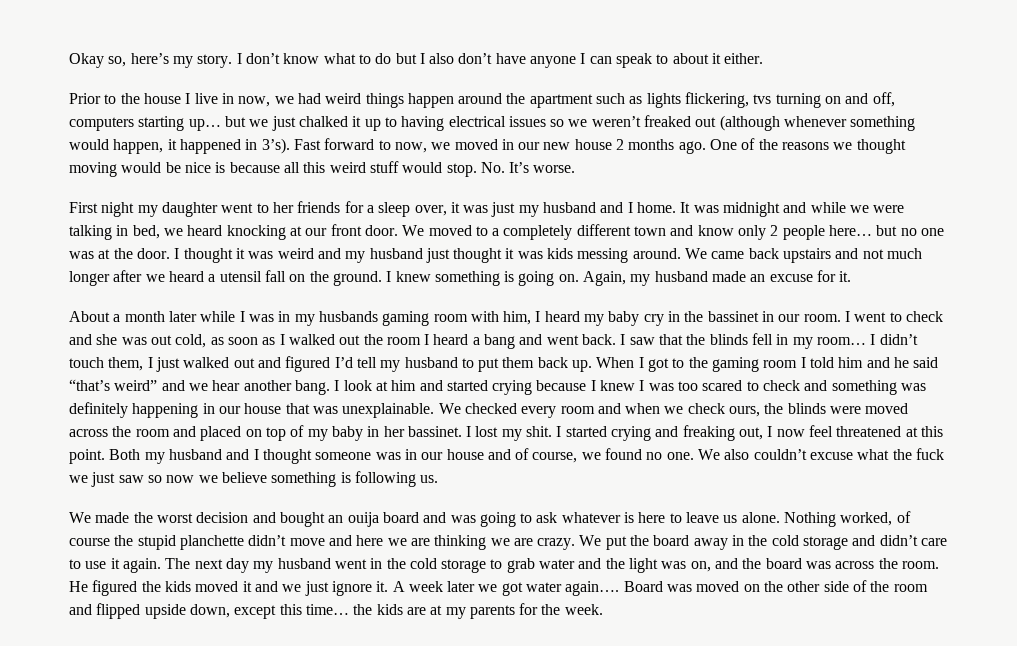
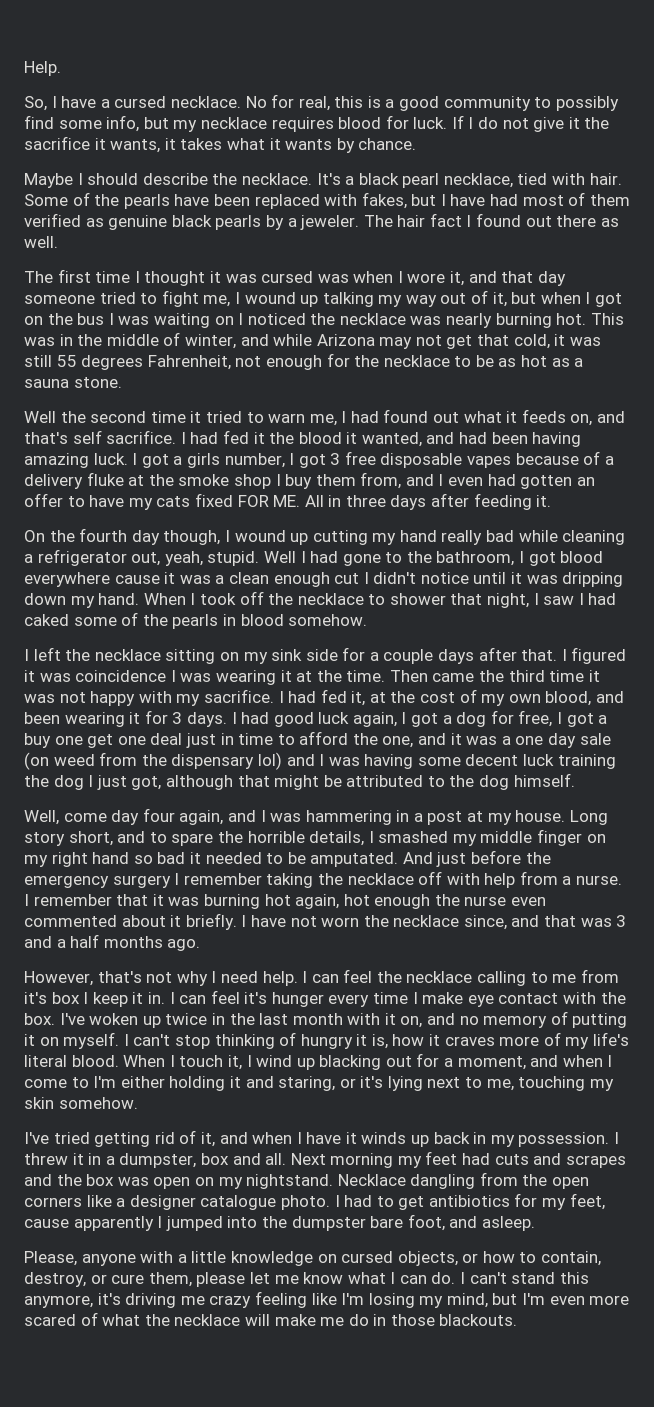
[69,53,764,68] [69,92,895,108] [69,115,916,131] [69,138,906,154] [69,161,576,177] [69,201,905,217] [69,224,945,240] [69,248,923,263] [69,270,852,286] [69,311,943,326] [69,333,918,349] [69,356,939,372] [69,379,927,395] [69,402,909,418] [69,425,943,441] [69,448,945,464] [69,471,439,487] [69,511,911,527] [69,535,948,550] [69,558,939,573] [69,580,928,596] [69,603,603,619] Okay so, here’s my story. I don’t know what to do but I also don’t have anyone I can speak to about it either. // Prior to the house I live in now, we had weird things happen around the apartment such as lights flickering, tvs turning on and off, computers starting up… but we just chalked it up to having electrical issues so we weren’t freaked out (although whenever something would happen, it happened in 3’s). Fast forward to now, we moved in our new house 2 months ago. One of the reasons we thought moving would be nice is because all this weird stuff would stop. No. It’s worse. // First night my daughter went to her friends for a sleep over, it was just my husband and I home. It was midnight and while we were talking in bed, we heard knocking at our front door. We moved to a completely different town and know only 2 people here… but no one was at the door. I thought it was weird and my husband just thought it was kids messing around. We came back upstairs and not much longer after we heard a utensil fall on the ground. I knew something is going on. Again, my husband made an excuse for it. // About a month later while I was in my husbands gaming room with him, I heard my baby cry in the bassinet in our room. I went to check and she was out cold, as soon as I walked out the room I heard a bang and went back. I saw that the blinds fell in my room… I didn’t touch them, I just walked out and figured I’d tell my husband to put them back up. When I got to the gaming room I told him and he said “that’s weird” and we hear another bang. I look at him and started crying because I knew I was too scared to check and something was definitely happening in our house that was unexplainable. We checked every room and when we check ours, the blinds were moved across the room and placed on top of my baby in her bassinet. I lost my shit. I started crying and freaking out, I now feel threatened at this point. Both my husband and I thought someone was in our house and of course, we found no one. We also couldn’t excuse what the fuck we just saw so now we believe something is following us. // We made the worst decision and bought an ouija board and was going to ask whatever is here to leave us alone. Nothing worked, of course the stupid planchette didn’t move and here we are thinking we are crazy. We put the board away in the cold storage and didn’t care to use it again. The next day my husband went in the cold storage to grab water and the light was on, and the board was across the room. He figured the kids moved it and we just ignore it. A week later we got water again…. Board was moved on the other side of the room and flipped upside down, except this time… the kids are at my parents for the week. -> [24,61,61,76] [24,94,619,111] [24,115,610,132] [24,136,417,153] [24,173,622,188] [24,192,630,209] [24,213,619,230] [24,236,58,248] [24,269,566,286] [24,290,623,307] [24,313,624,328] [24,332,601,349] [24,353,584,370] [24,377,122,388] [24,409,626,426] [24,430,582,447] [24,451,614,468] [24,472,595,489] [24,493,552,510] [24,528,626,545] [24,549,604,566] [24,572,624,587] [24,591,617,608] [24,612,368,629] [24,647,627,664] [24,670,600,685] [24,689,625,706] [24,710,608,727] [24,731,611,748] [24,752,616,770] [24,773,575,790] [24,808,608,825] [24,829,606,846] [24,850,551,867] [24,871,623,888] [24,894,547,909] [24,913,627,930] [24,934,201,951] [24,969,619,986] [24,990,626,1007] [24,1011,628,1028] [24,1032,630,1049] [24,1053,613,1070] [24,1076,614,1091] [24,1097,138,1109] [24,1130,620,1147] [24,1151,626,1168] [24,1172,590,1189] [24,1193,605,1210] [24,1214,535,1231] [24,1251,602,1266] [24,1272,589,1287] [24,1291,630,1308] [24,1312,518,1326] Help. // So, I have a cursed necklace. No for real, this is a good community to possibly find some info, but my necklace requires blood for luck. If I do not give it the sacrifice it wants, it takes what it wants by chance. // Maybe I should describe the necklace. It's a black pearl necklace, tied with hair. Some of the pearls have been replaced with fakes, but I have had most of them verified as genuine black pearls by a jeweler. The hair fact I found out there as well. // The first time I thought it was cursed was when I wore it, and that day someone tried to fight me, I wound up talking my way out of it, but when I got on the bus I was waiting on I noticed the necklace was nearly burning hot. This was in the middle of winter, and while Arizona may not get that cold, it was still 55 degrees Fahrenheit, not enough for the necklace to be as hot as a sauna stone. // Well the second time it tried to warn me, I had found out what it feeds on, and that's self sacrifice. I had fed it the blood it wanted, and had been having amazing luck. I got a girls number, I got 3 free disposable vapes because of a delivery fluke at the smoke shop I buy them from, and I even had gotten an offer to have my cats fixed FOR ME. All in three days after feeding it. // On the fourth day though, I wound up cutting my hand really bad while cleaning a refrigerator out, yeah, stupid. Well I had gone to the bathroom, I got blood everywhere cause it was a clean enough cut I didn't notice until it was dripping down my hand. When I took off the necklace to shower that night, I saw I had caked some of the pearls in blood somehow. // I left the necklace sitting on my sink side for a couple days after that. I figured it was coincidence I was wearing it at the time. Then came the third time it was not happy with my sacrifice. I had fed it, at the cost of my own blood, and been wearing it for 3 days. I had good luck again, I got a dog for free, I got a buy one get one deal just in time to afford the one, and it was a one day sale (on weed from the dispensary lol) and I was having some decent luck training the dog I just got, although that might be attributed to the dog himself. // Well, come day four again, and I was hammering in a post at my house. Long story short, and to spare the horrible details, I smashed my middle finger on my right hand so bad it needed to be amputated. And just before the emergency surgery I remember taking the necklace off with help from a nurse. I remember that it was burning hot again, hot enough the nurse even commented about it briefly. I have not worn the necklace since, and that was 3 and a half months ago. // However, that's not why I need help. I can feel the necklace calling to me from it's box I keep it in. I can feel it's hunger every time I make eye contact with the box. I've woken up twice in the last month with it on, and no memory of putting it on myself. I can't stop thinking of hungry it is, how it craves more of my life's literal blood. When I touch it, I wind up blacking out for a moment, and when I come to I'm either holding it and staring, or it's lying next to me, touching my skin somehow. // I've tried getting rid of it, and when I have it winds up back in my possession. I threw it in a dumpster, box and all. Next morning my feet had cuts and scrapes and the box was open on my nightstand. Necklace dangling from the open corners like a designer catalogue photo. I had to get antibiotics for my feet, cause apparently I jumped into the dumpster bare foot, and asleep. // Please, anyone with a little knowledge on cursed objects, or how to contain, destroy, or cure them, please let me know what I can do. I can't stand this anymore, it's driving me crazy feeling like I'm losing my mind, but I'm even more scared of what the necklace will make me do in those blackouts.

